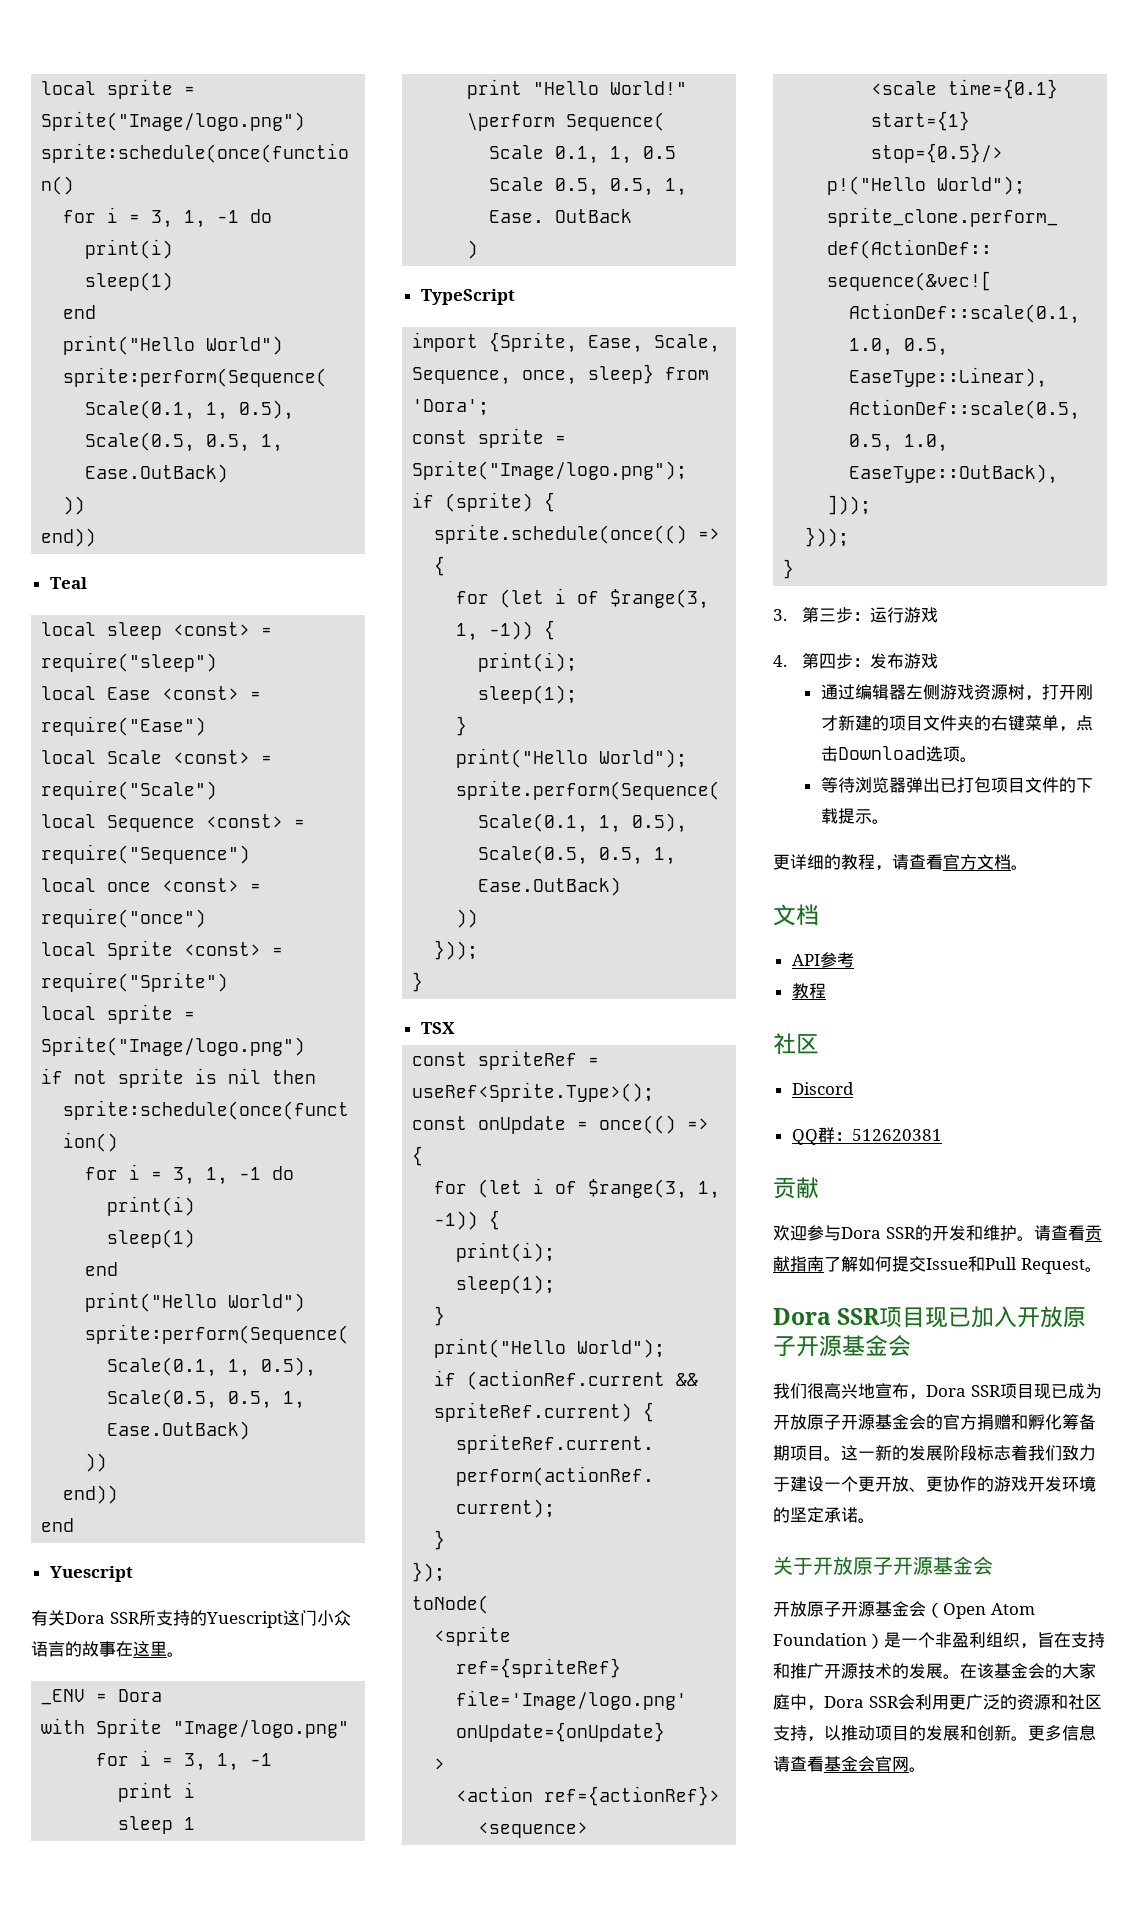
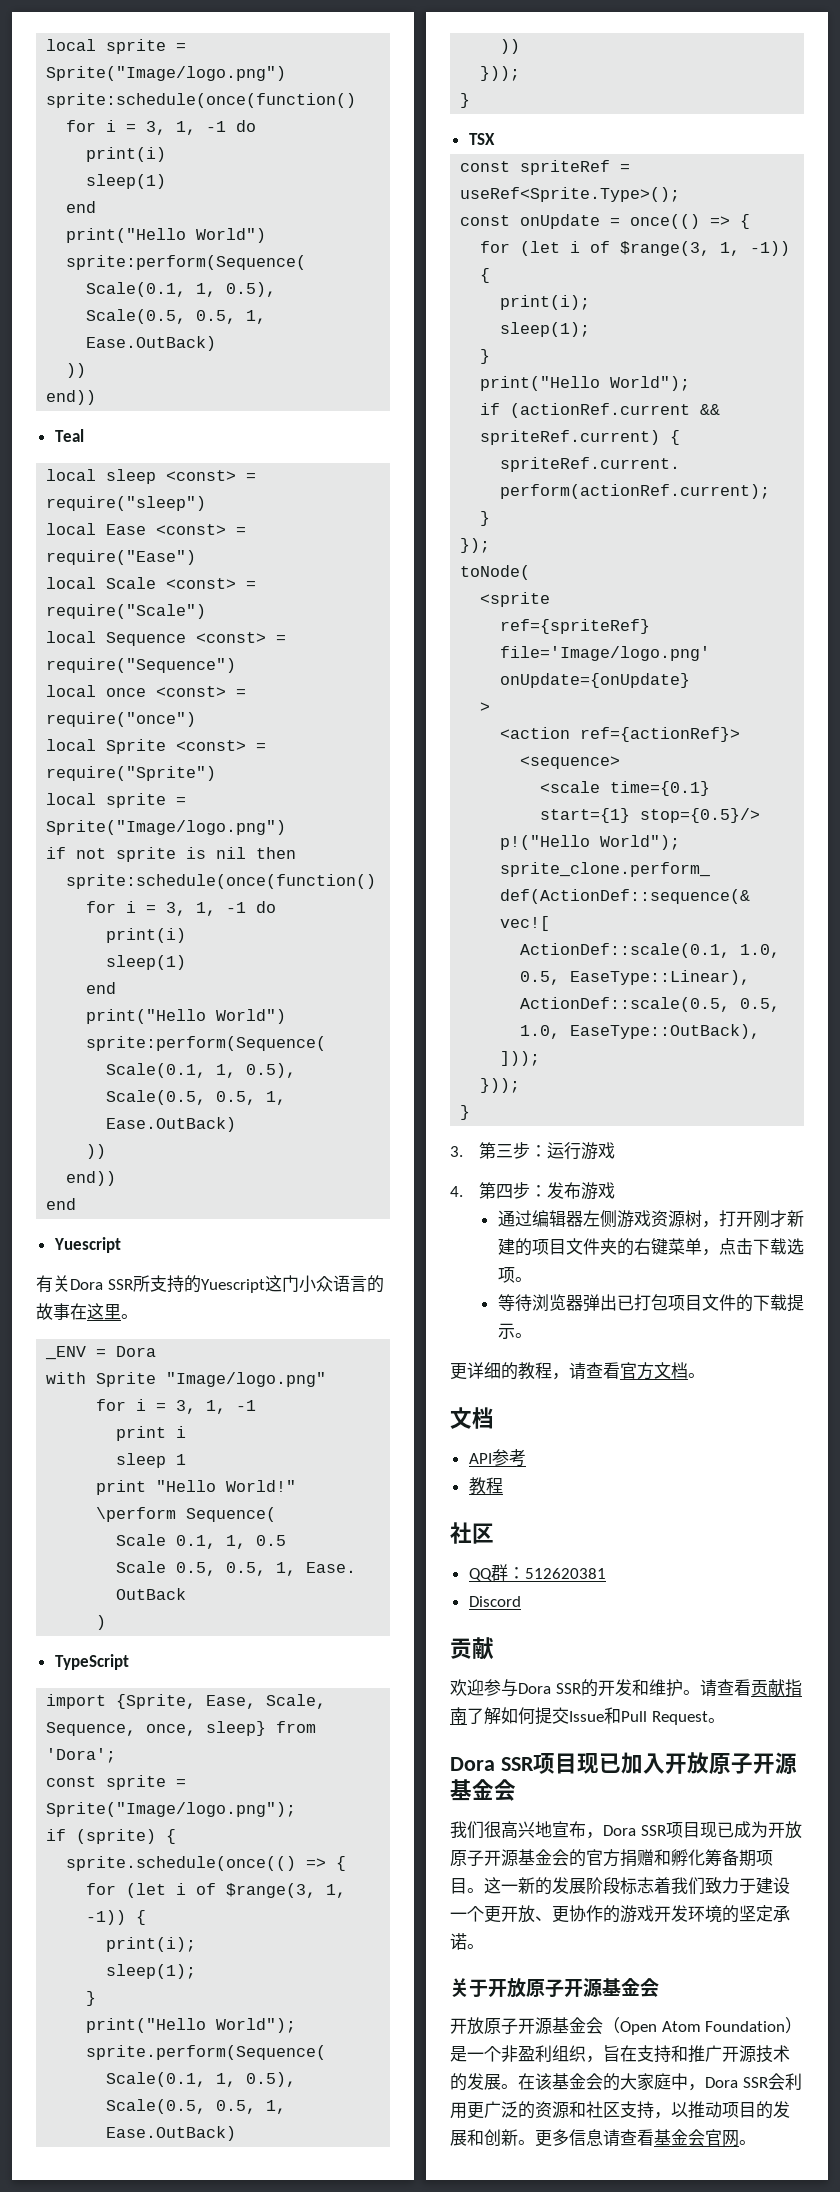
[837,746,926,760] Download -> [752,1238,787,1255] 下载
[791,1082,854,1095] // Discord -> (494, 1533) none
(942, 1135) none -> [468,1596,521,1607] // Discord

